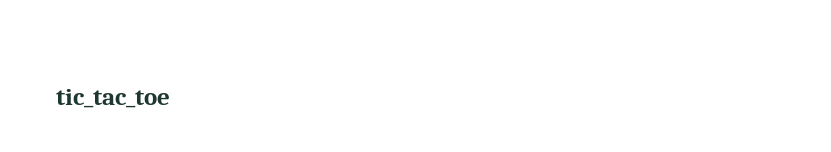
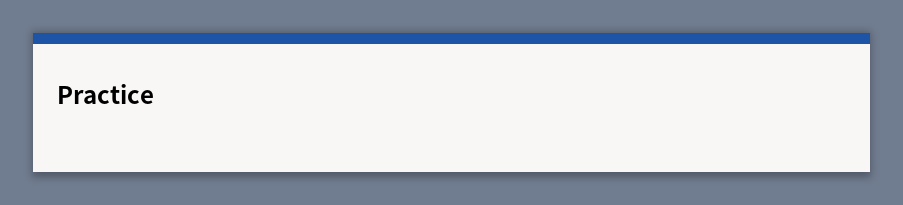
[56,89,170,108] tic_tac_toe -> [57,84,154,104] Practice

